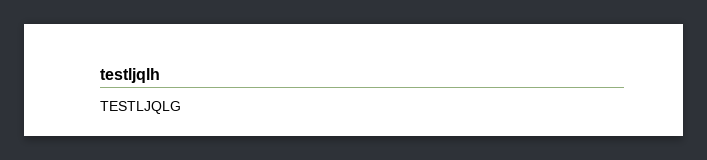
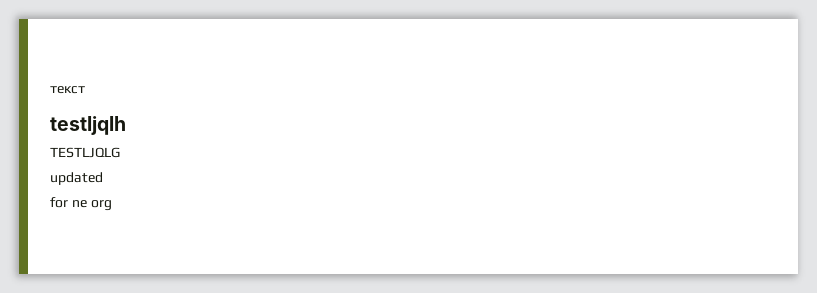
(100, 75) none -> [50,86,85,94] текст //
(181, 107) none -> [50,172,103,185] [50,197,112,211] // updated // for ne org

